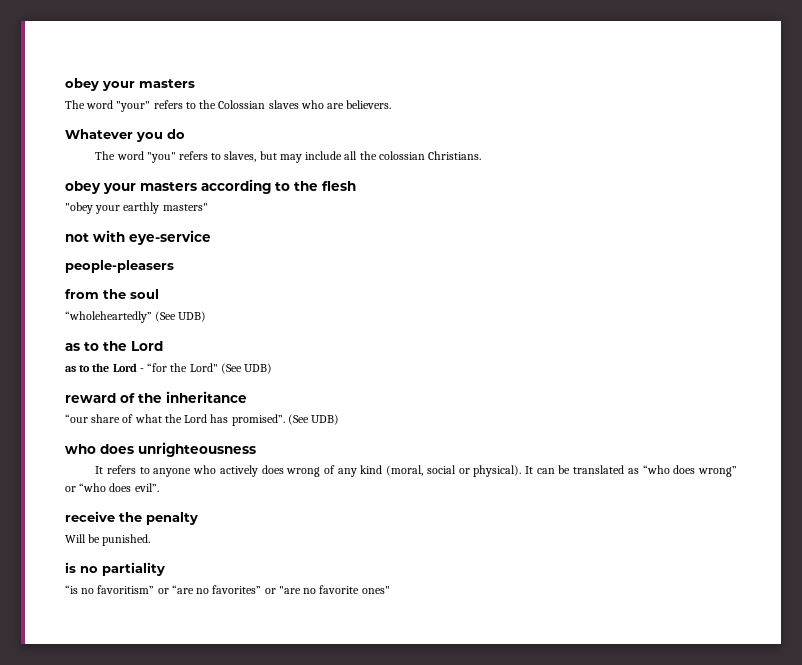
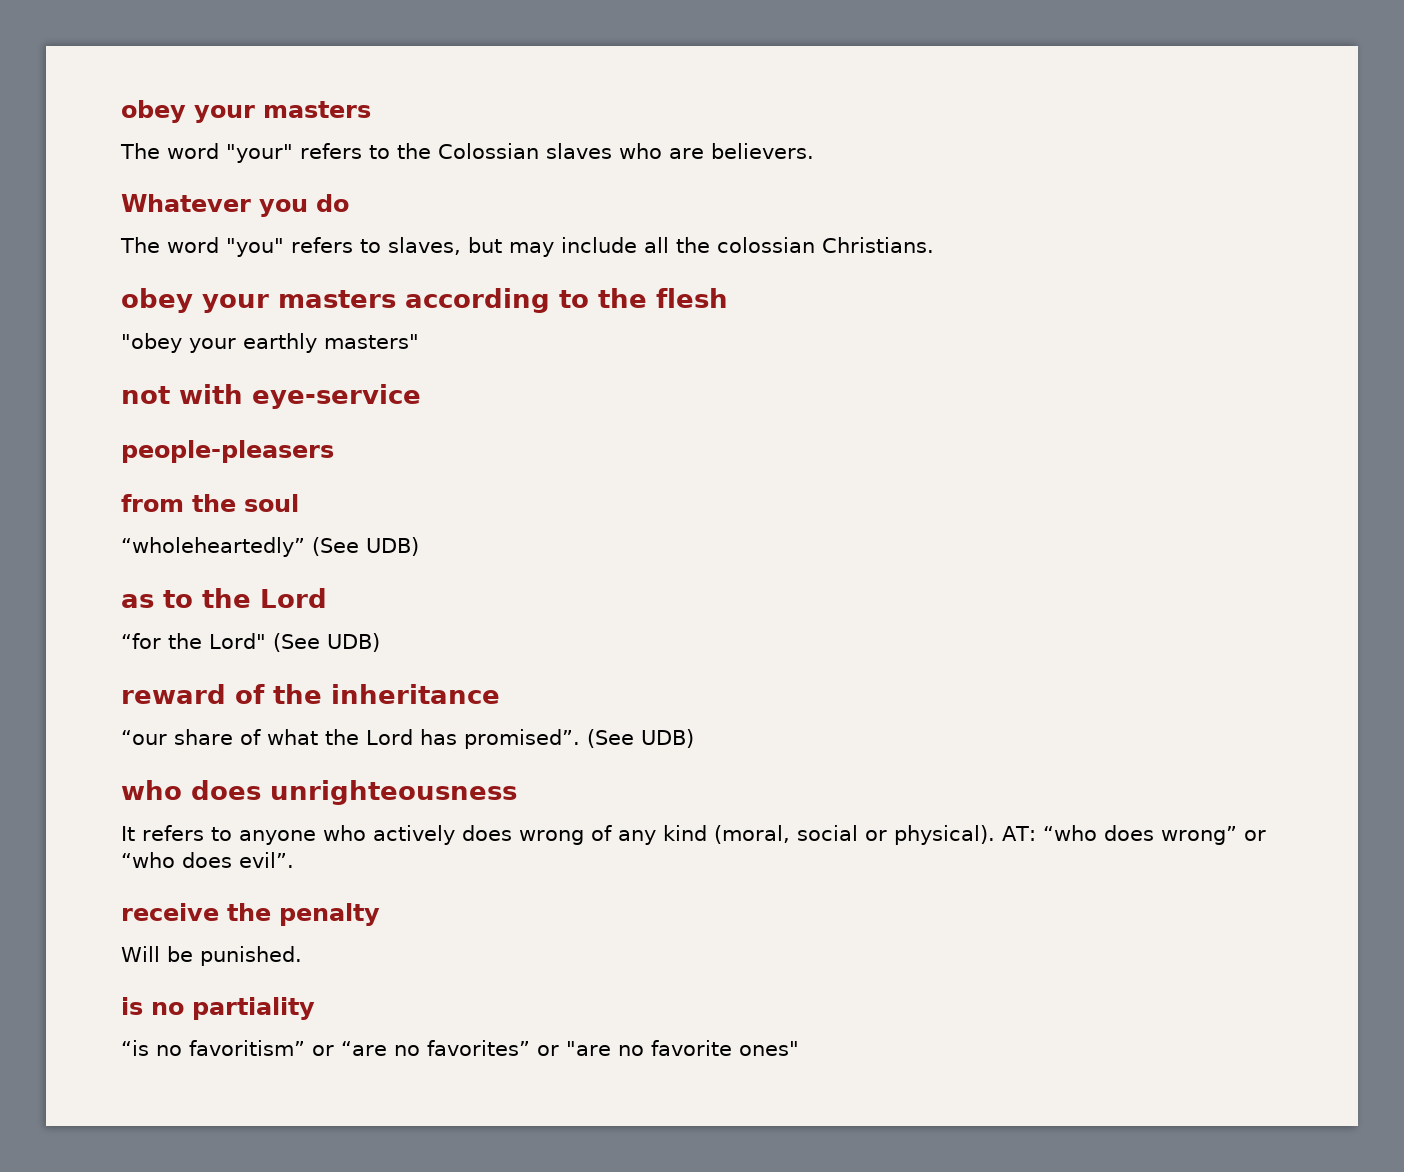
[65,363,144,372] as to the Lord - -> (327, 598) none
[524,465,639,474] It can be translated as -> [1002,826,1036,841] AT:

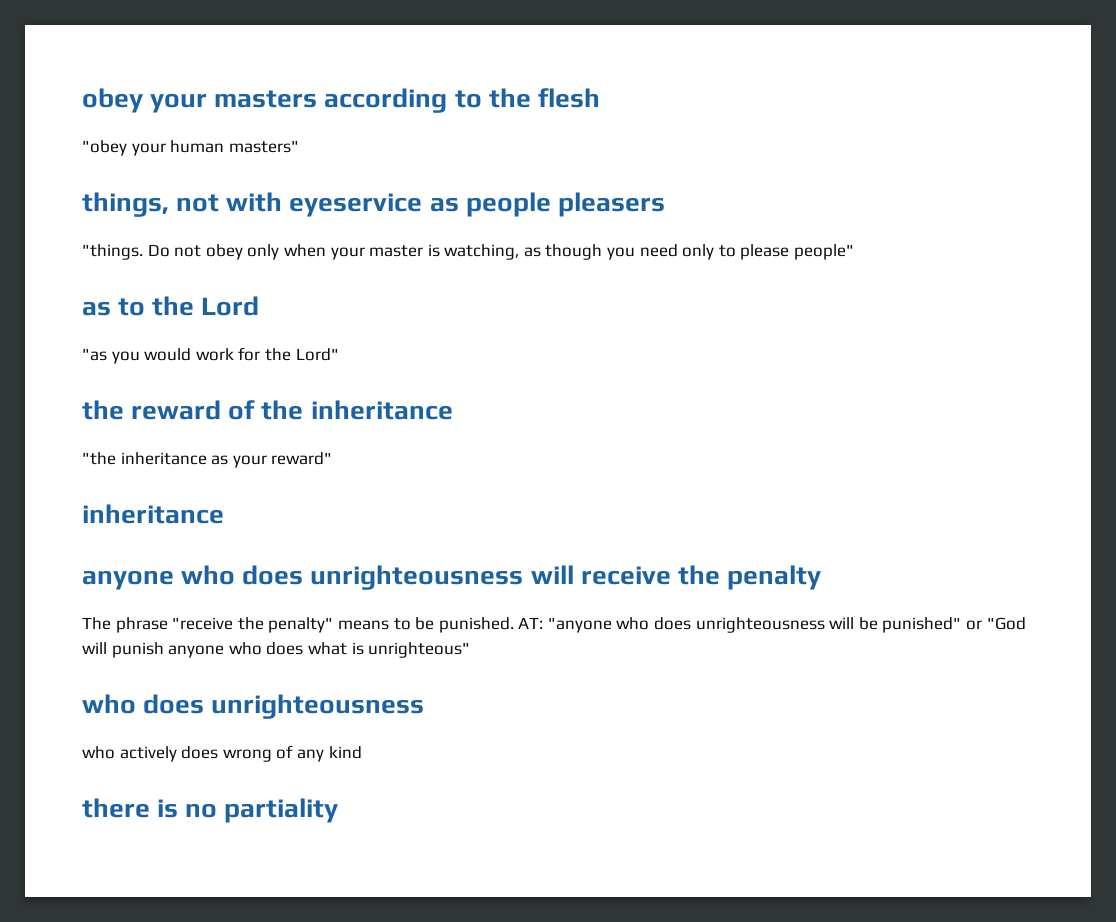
[121,100,371,123] [120,143,814,163] [121,194,349,217] [120,237,934,257] [121,288,396,313] obey your masters // The word "your" refers to the Colossian slaves who are believers. // Whatever you do // The word "you" refers to slaves, but may include all the colossian Christians. // obey your masters -> [82,88,318,113] obey your masters
[243,333,317,353] earthly -> [170,140,225,153] human
(419, 341) none -> [82,192,169,217] things,
[252,384,421,409] [121,440,334,463] [121,494,299,512] [121,537,419,557] eye-service // people-pleasers // from the soul // “wholeheartedly” (See UDB) -> [289,192,665,217] [82,244,855,260] eyeservice as people pleasers // "things. Do not obey only when your master is watching, as though you need only to please people"
[121,633,161,649] “for -> [82,347,261,364] "as you would work for
[272,633,380,652] (See UDB) // -> [82,400,124,420] // the
[121,729,694,749] “our share of what the Lord has promised”. (See UDB) -> [82,452,333,468] [82,504,224,524] [82,565,822,590] [82,617,1026,633] [82,642,471,658] "the inheritance as your reward" // inheritance // anyone who does unrighteousness will receive the penalty // The phrase "receive the penalty" means to be punished. AT: "anyone who does unrighteousness will be punished" or "God will punish anyone who does what is unrighteous"
[121,825,316,845] It refers to anyone -> (425, 706) none
[714,825,1266,845] [121,852,294,868] [121,903,380,926] [121,946,302,966] [121,997,315,1020] [121,1040,799,1056] (moral, social or physical). AT: “who does wrong” or “who does evil”. // receive the penalty // Will be punished. // is no partiality // “is no favoritism” or “are no favorites” or "are no favorite ones" -> [82,798,339,823] // there is no partiality

